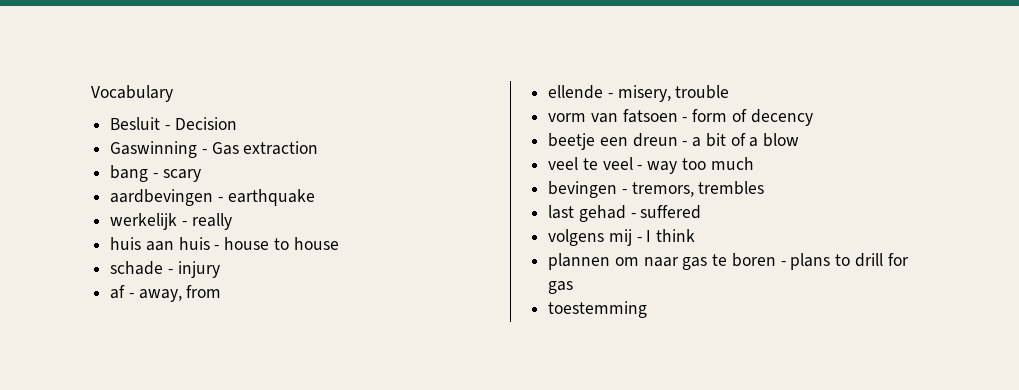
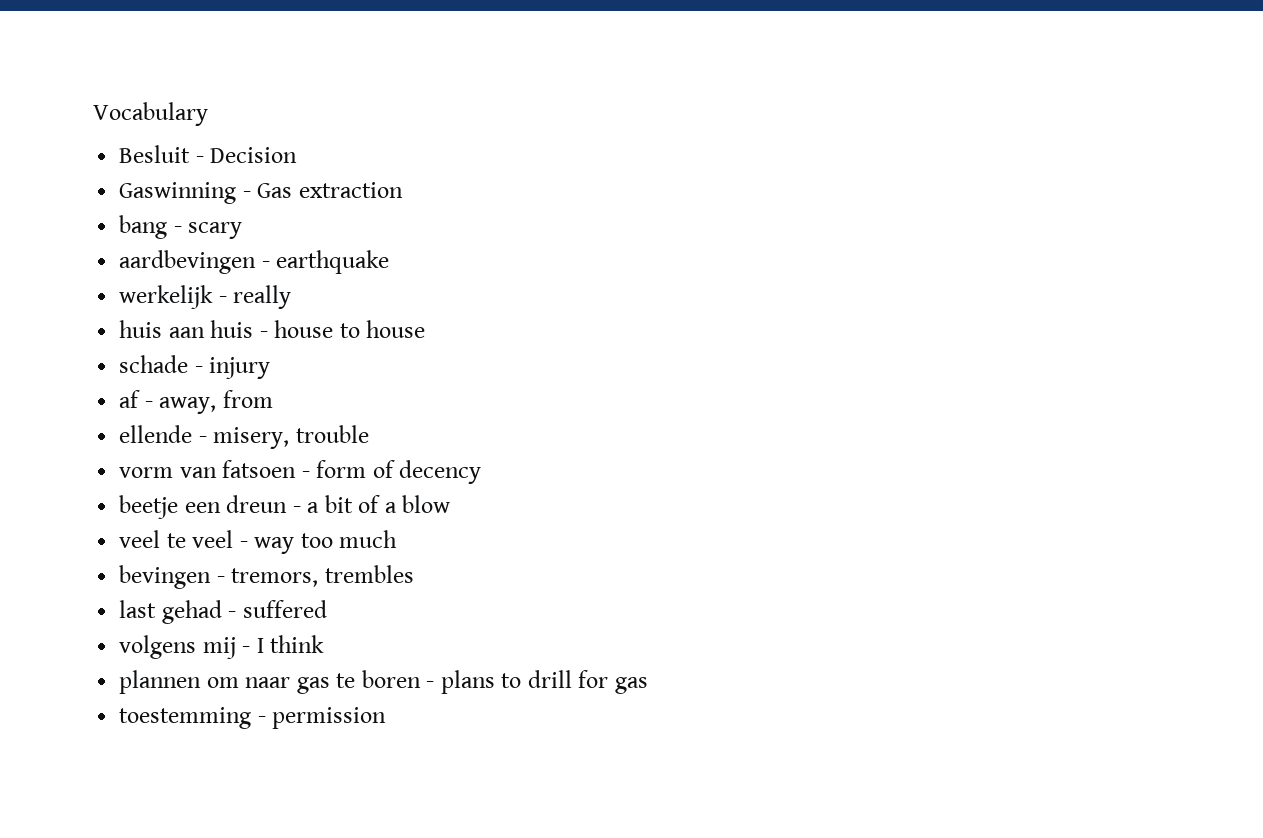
(648, 309) none -> [257,707,387,729] - permission

